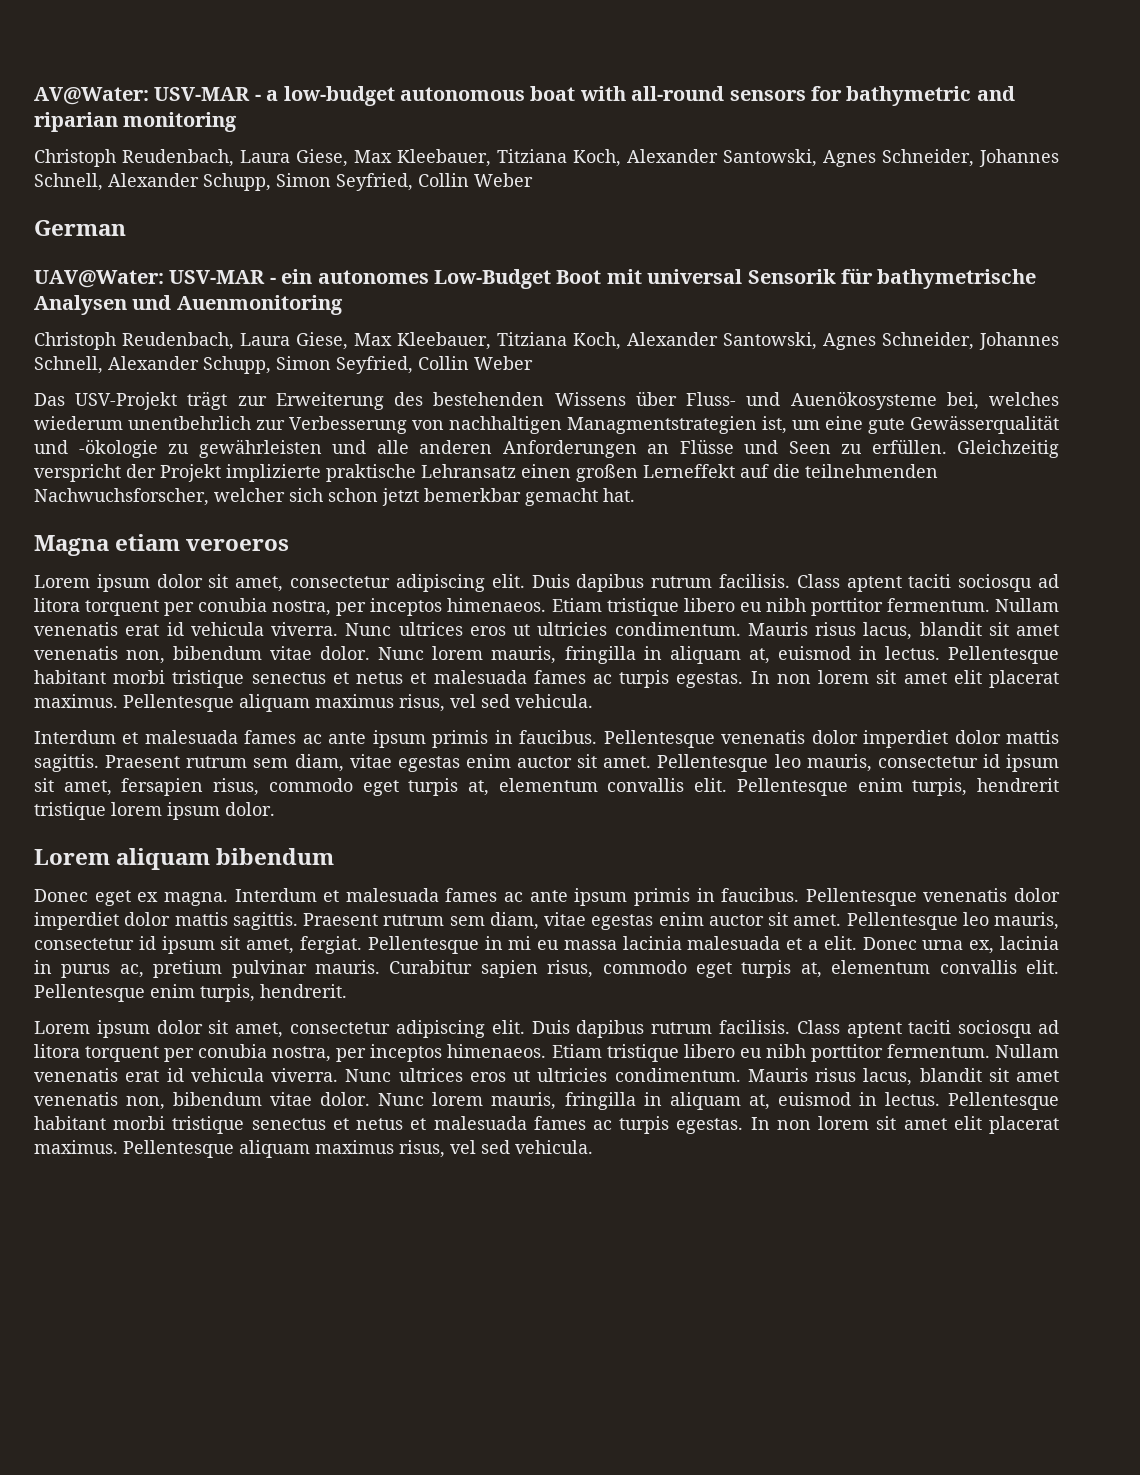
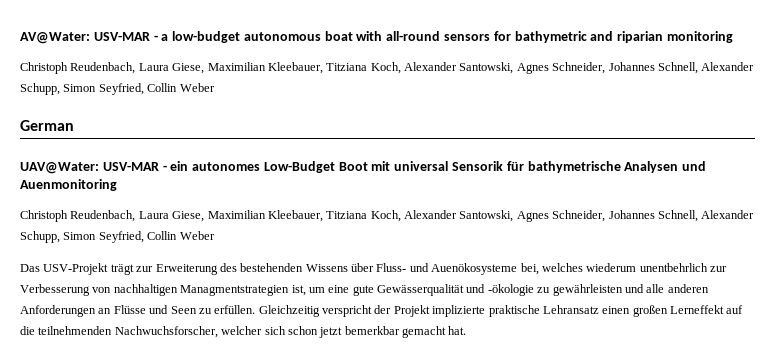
[354,150,392,163] Max -> [207,62,266,71] Maximilian
[354,333,392,346] Max -> [207,210,266,219] Maximilian
[34,534,290,556] [34,574,1059,592] [34,598,1060,616] [34,622,1059,640] [34,646,1060,664] [34,670,1059,688] [34,694,593,712] [34,730,1059,748] [34,754,1059,772] [34,778,1059,796] [34,802,275,820] [34,848,335,870] [34,888,1060,906] [34,912,1059,930] [34,936,1059,954] [34,960,1059,978] [34,984,347,1002] [34,1020,1059,1038] [34,1044,1060,1062] [34,1068,1059,1086] [34,1092,1060,1110] [34,1116,1059,1134] [34,1140,593,1158] // Magna etiam veroeros // Lorem ipsum dolor sit amet, consectetur adipiscing elit. Duis dapibus rutrum facilisis. Class aptent taciti sociosqu ad litora torquent per conubia nostra, per inceptos himenaeos. Etiam tristique libero eu nibh porttitor fermentum. Nullam venenatis erat id vehicula viverra. Nunc ultrices eros ut ultricies condimentum. Mauris risus lacus, blandit sit amet venenatis non, bibendum vitae dolor. Nunc lorem mauris, fringilla in aliquam at, euismod in lectus. Pellentesque habitant morbi tristique senectus et netus et malesuada fames ac turpis egestas. In non lorem sit amet elit placerat maximus. Pellentesque aliquam maximus risus, vel sed vehicula. // Interdum et malesuada fames ac ante ipsum primis in faucibus. Pellentesque venenatis dolor imperdiet dolor mattis sagittis. Praesent rutrum sem diam, vitae egestas enim auctor sit amet. Pellentesque leo mauris, consectetur id ipsum sit amet, fersapien risus, commodo eget turpis at, elementum convallis elit. Pellentesque enim turpis, hendrerit tristique lorem ipsum dolor. // Lorem aliquam bibendum // Donec eget ex magna. Interdum et malesuada fames ac ante ipsum primis in faucibus. Pellentesque venenatis dolor imperdiet dolor mattis sagittis. Praesent rutrum sem diam, vitae egestas enim auctor sit amet. Pellentesque leo mauris, consectetur id ipsum sit amet, fergiat. Pellentesque in mi eu massa lacinia malesuada et a elit. Donec urna ex, lacinia in purus ac, pretium pulvinar mauris. Curabitur sapien risus, commodo eget turpis at, elementum convallis elit. Pellentesque enim turpis, hendrerit. // Lorem ipsum dolor sit amet, consectetur adipiscing elit. Duis dapibus rutrum facilisis. Class aptent taciti sociosqu ad litora torquent per conubia nostra, per inceptos himenaeos. Etiam tristique libero eu nibh porttitor fermentum. Nullam venenatis erat id vehicula viverra. Nunc ultrices eros ut ultricies condimentum. Mauris risus lacus, blandit sit amet venenatis non, bibendum vitae dolor. Nunc lorem mauris, fringilla in aliquam at, euismod in lectus. Pellentesque habitant morbi tristique senectus et netus et malesuada fames ac turpis egestas. In non lorem sit amet elit placerat maximus. Pellentesque aliquam maximus risus, vel sed vehicula. -> (467, 330) none

